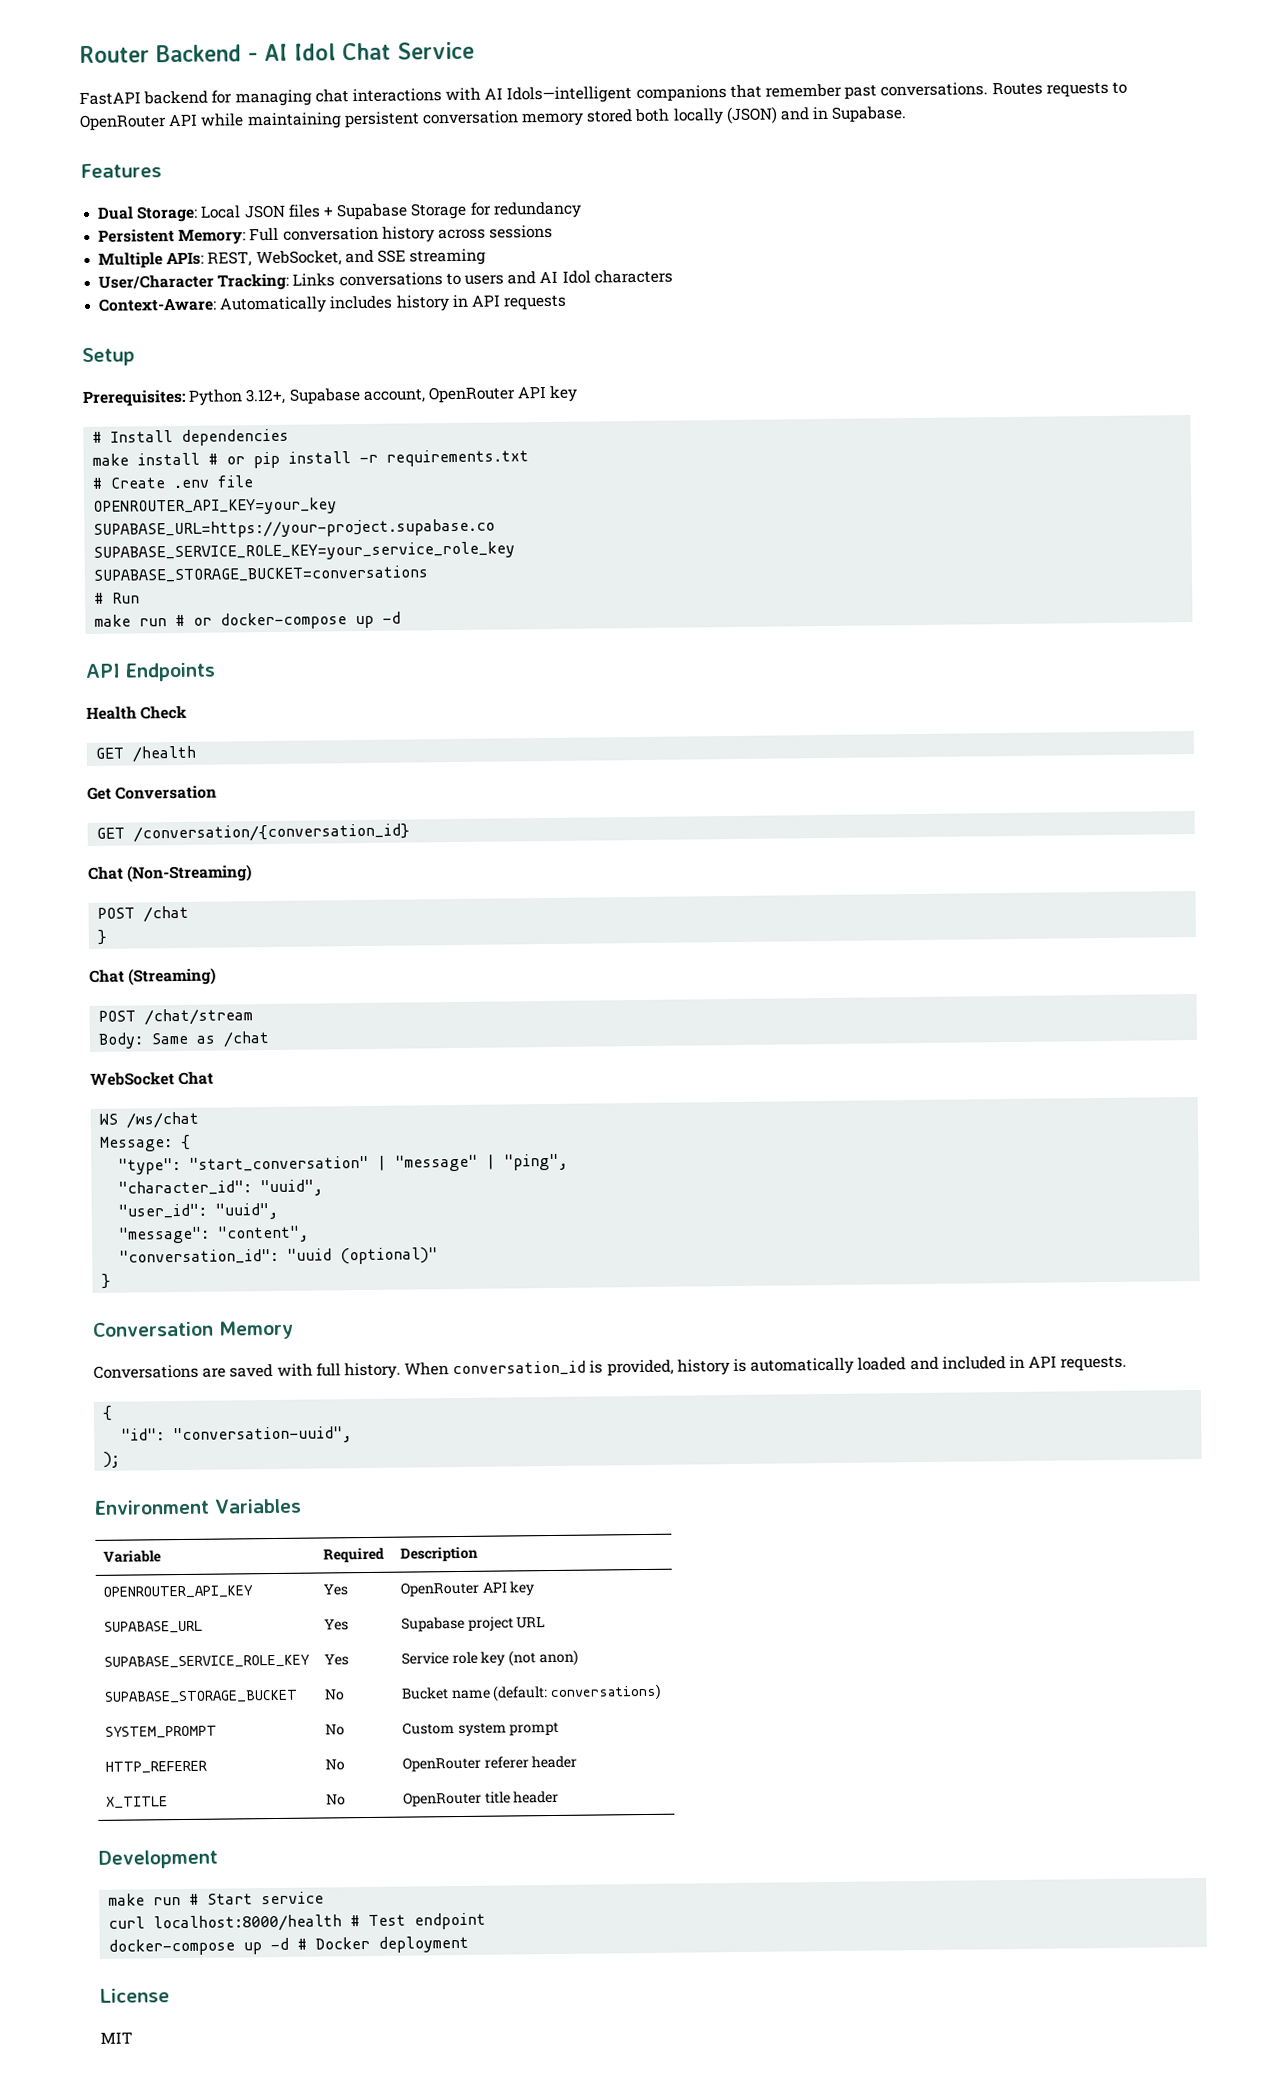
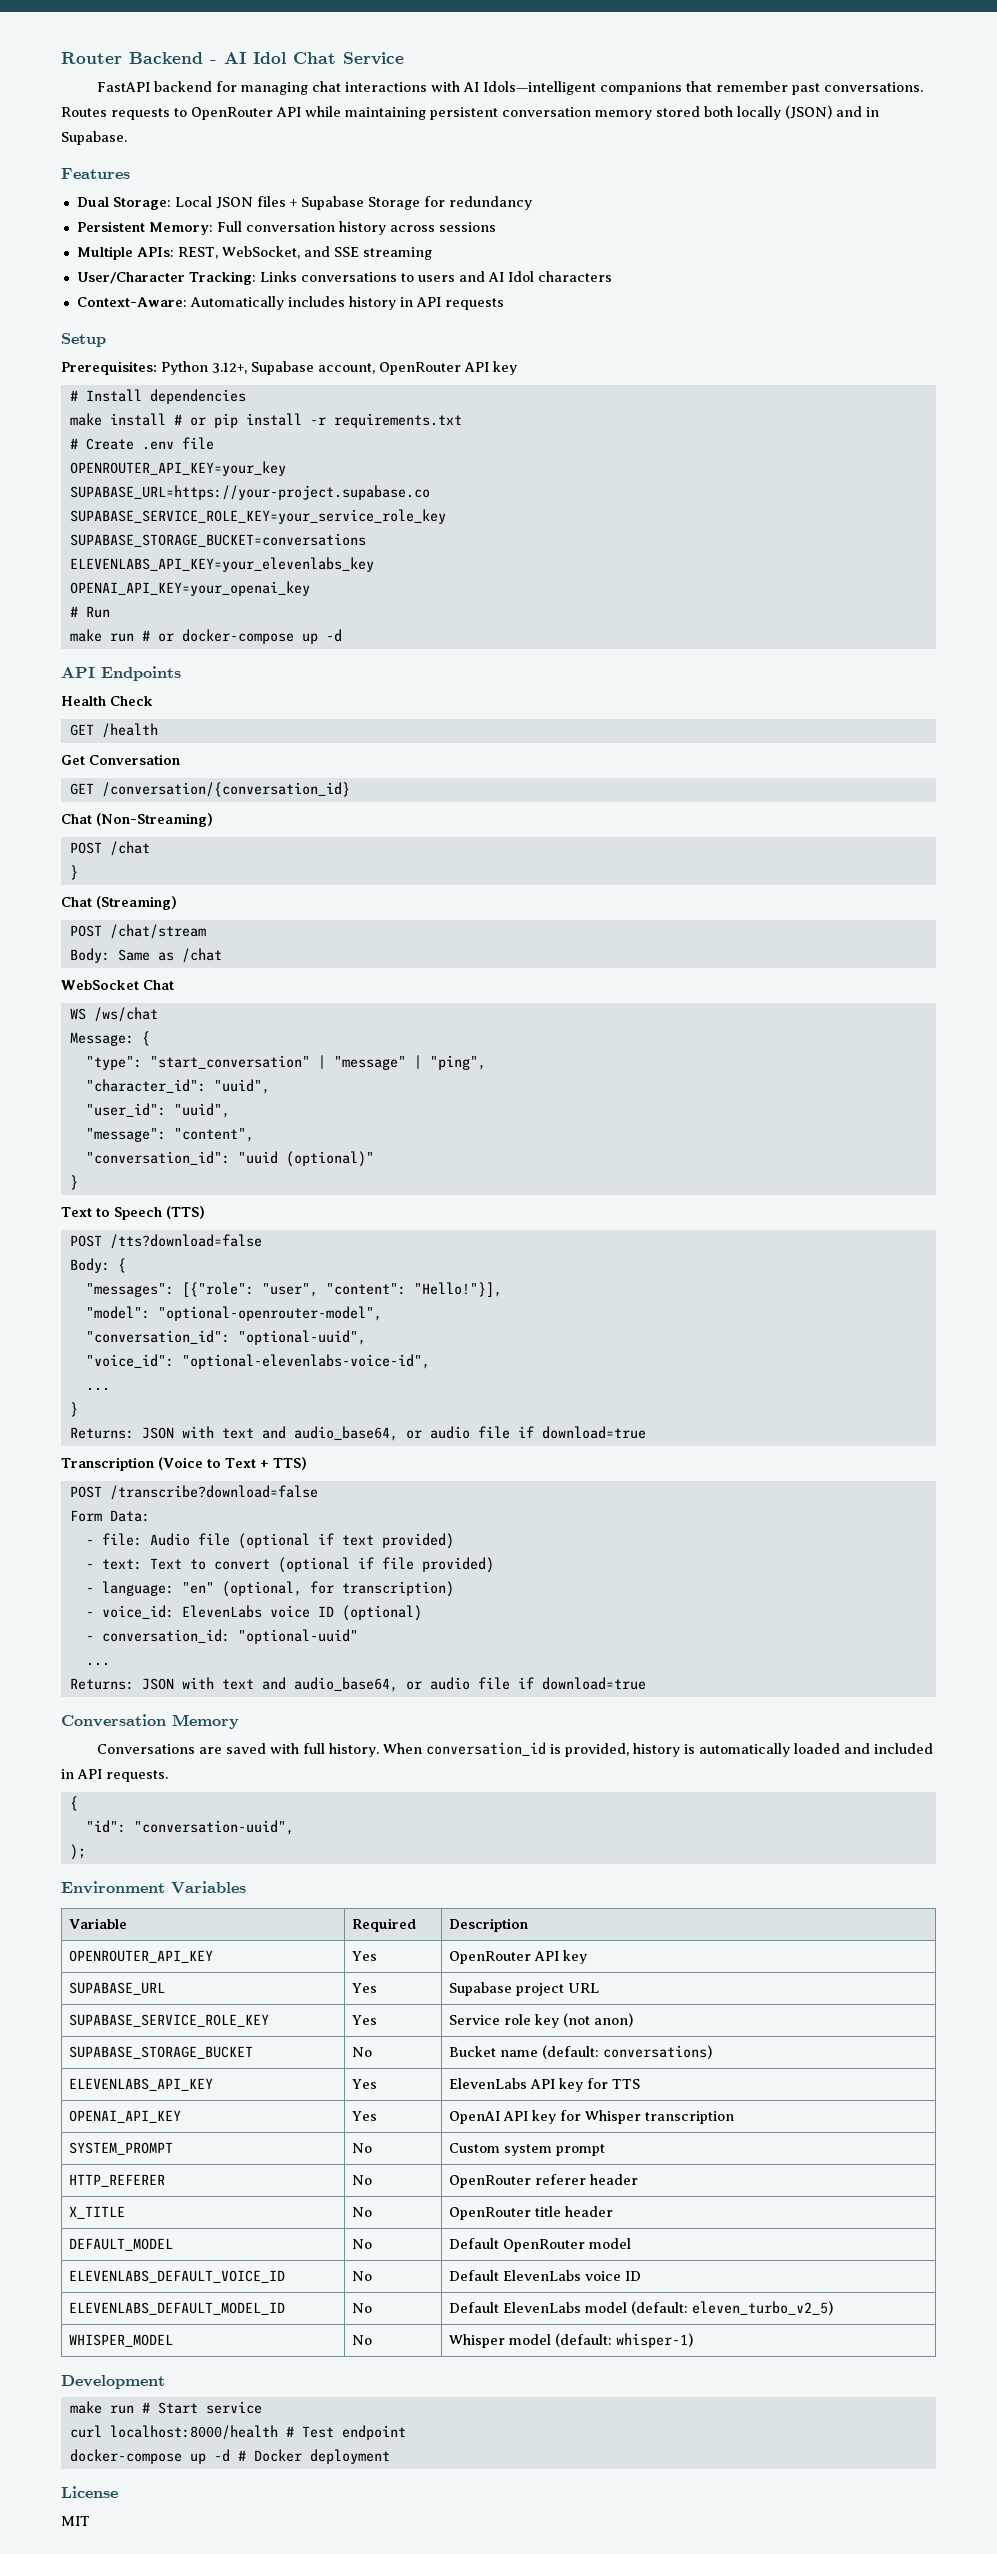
(429, 574) none -> [69,557,374,572] [69,581,310,596] // ELEVENLABS_API_KEY=your_elevenlabs_key // OPENAI_API_KEY=your_openai_key
(112, 1281) none -> [61,1206,205,1220] [69,1234,262,1249] [69,1258,126,1273] [85,1282,502,1297] [85,1306,382,1321] [85,1330,366,1345] [85,1354,430,1369] [85,1387,110,1391] [69,1402,78,1417] [69,1426,646,1441] [61,1457,307,1471] [69,1485,318,1500] [69,1510,150,1522] [85,1533,454,1549] [85,1557,494,1573] [85,1581,454,1597] [85,1605,422,1621] [85,1629,358,1644] [85,1662,110,1666] [69,1677,646,1692] // Text to Speech (TTS) // POST /tts?download=false // Body: { // "messages": [{"role": "user", "content": "Hello!"}], // "model": "optional-openrouter-model", // "conversation_id": "optional-uuid", // "voice_id": "optional-elevenlabs-voice-id", // ... // } // Returns: JSON with text and audio_base64, or audio file if download=true // Transcription (Voice to Text + TTS) // POST /transcribe?download=false // Form Data: // - file: Audio file (optional if text provided) // - text: Text to convert (optional if file provided) // - language: "en" (optional, for transcription) // - voice_id: ElevenLabs voice ID (optional) // - conversation_id: "optional-uuid" // ... // Returns: JSON with text and audio_base64, or audio file if download=true
(662, 1692) none -> [68,2078,213,2091] [351,2079,377,2089] [448,2078,640,2092] [68,2110,181,2123] [351,2111,377,2121] [448,2110,734,2124] // ELEVENLABS_API_KEY | Yes | ElevenLabs API key for TTS // OPENAI_API_KEY | Yes | OpenAI API key for Whisper transcription
(560, 1797) none -> [68,2238,173,2251] [351,2239,372,2249] [448,2238,631,2252] [68,2270,285,2283] [351,2271,372,2281] [448,2270,641,2281] [68,2302,285,2315] [351,2303,372,2313] [448,2301,833,2315] [68,2334,173,2347] [351,2335,372,2345] [448,2333,693,2348] // DEFAULT_MODEL | No | Default OpenRouter model // ELEVENLABS_DEFAULT_VOICE_ID | No | Default ElevenLabs voice ID // ELEVENLABS_DEFAULT_MODEL_ID | No | Default ElevenLabs model (default: eleven_turbo_v2_5) // WHISPER_MODEL | No | Whisper model (default: whisper-1)

